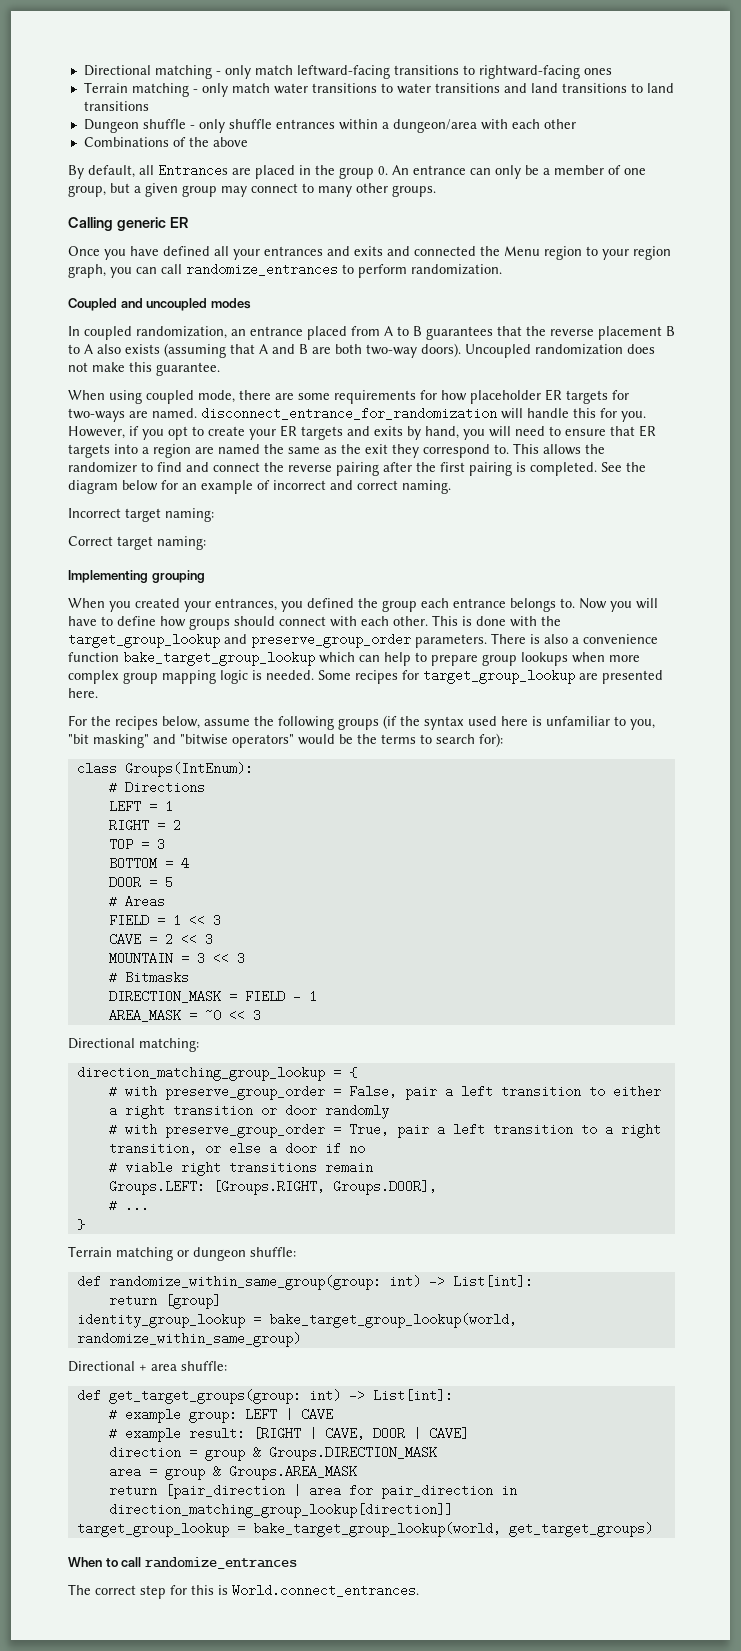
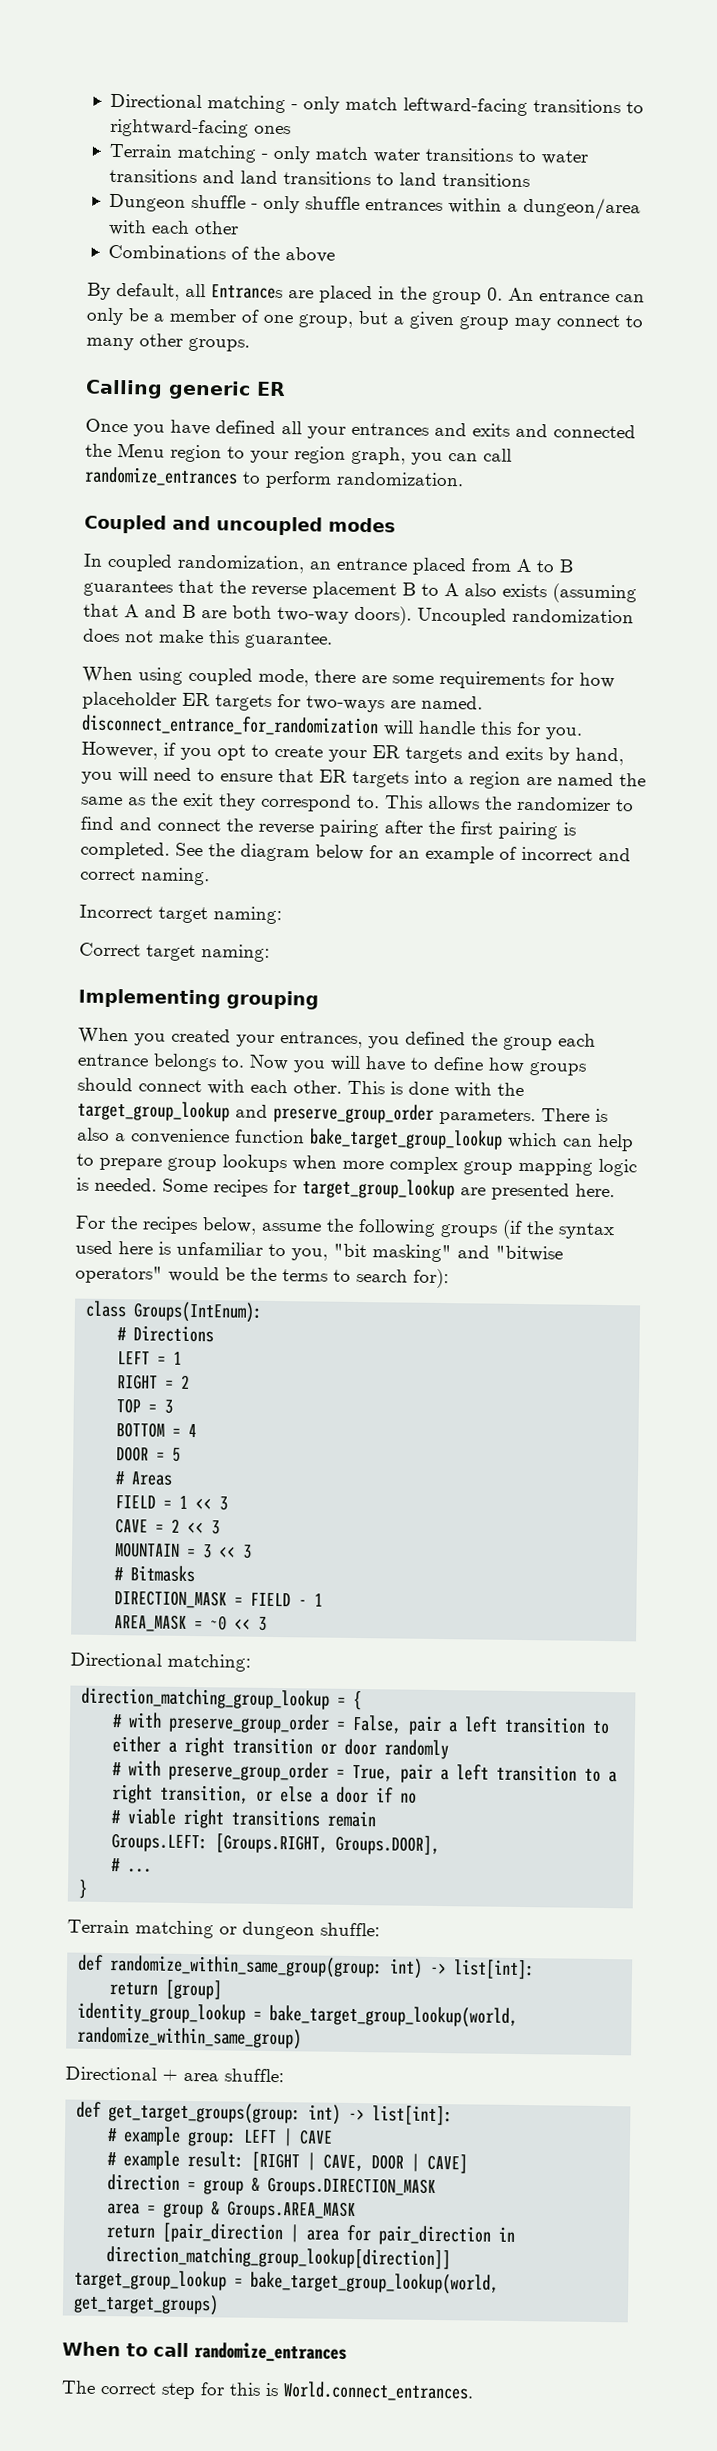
[452,1275,533,1288] List[int]: -> [453,1959,536,1980] list[int]:
[372,1389,453,1402] List[int]: -> [372,2105,454,2126] list[int]:

